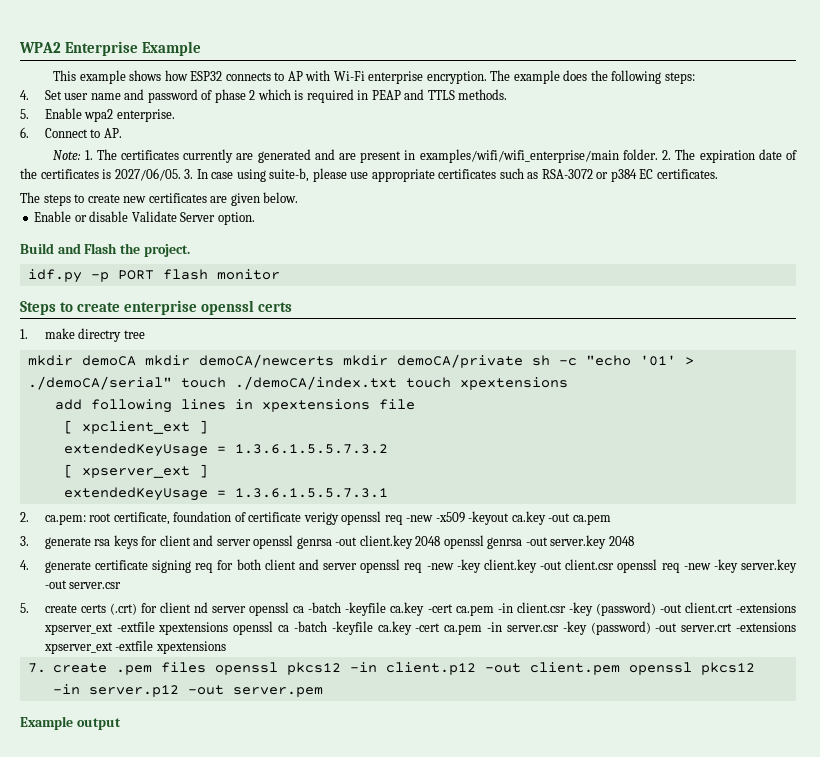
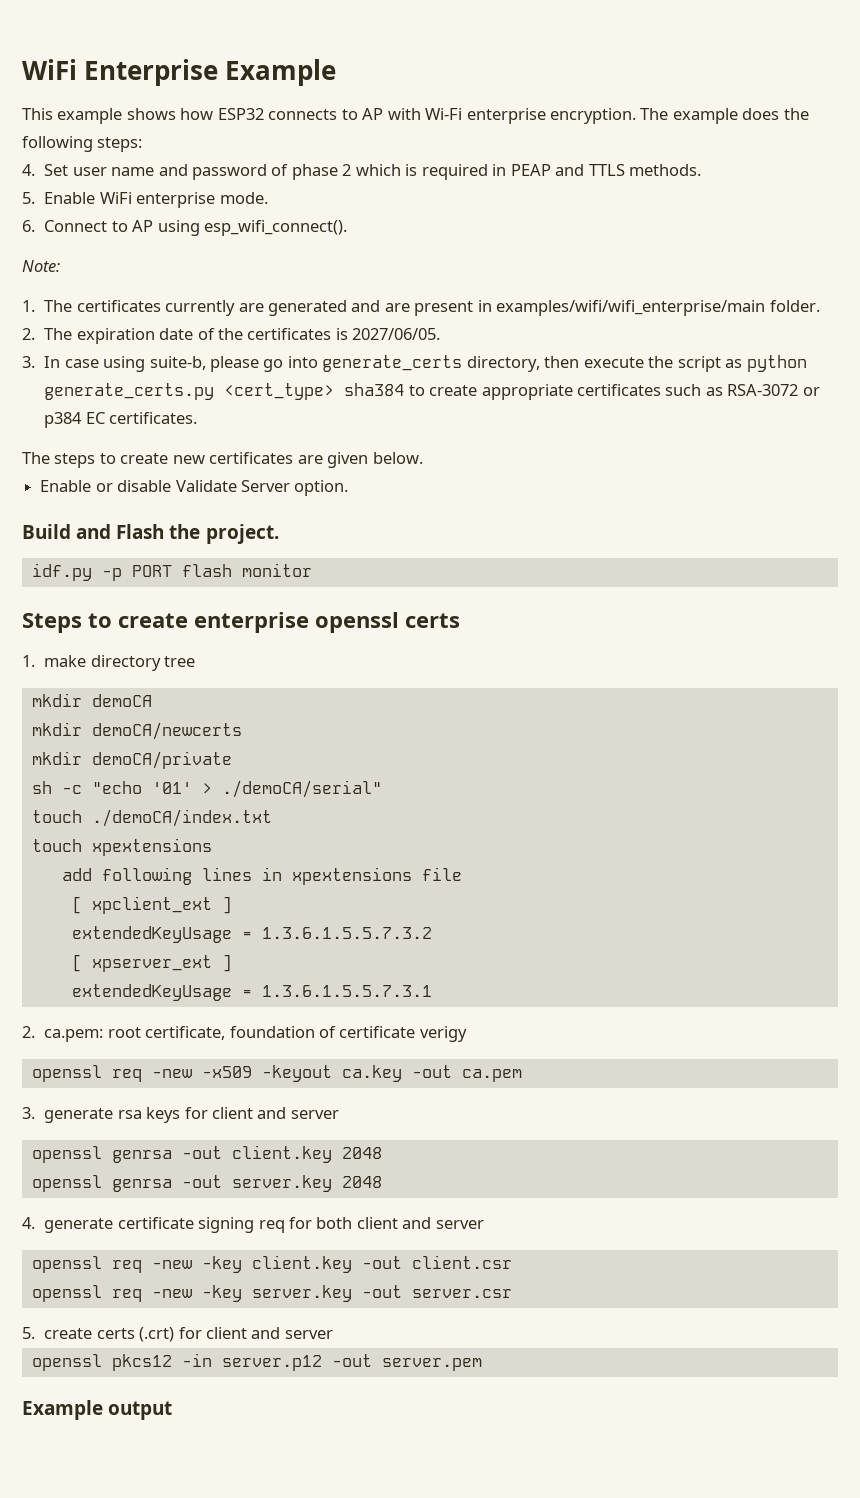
[19,42,61,53] WPA2 -> [22,59,77,80] WiFi
[84,109,175,122] wpa2 enterprise. -> [99,192,268,208] WiFi enterprise mode.
[103,128,122,138] AP. -> [132,220,347,236] AP using esp_wifi_connect().
(82, 155) none -> (60, 266) //
(658, 154) none -> (820, 306) //
(181, 174) none -> (441, 334) //
[350,172,369,179] use -> [263,355,807,372] [44,383,478,400] go into generate_certs directory, then execute the script as python generate_certs.py <cert_type> sha384 to create
[78,328,122,342] directry -> [90,655,161,671] directory
(136, 360) none -> (152, 700) //
(334, 361) none -> (242, 731) //
(523, 361) none -> (232, 760) //
(172, 383) none -> (382, 789) //
(397, 383) none -> (272, 818) //
(339, 518) none -> (467, 1034) //
(251, 542) none -> (339, 1114) //
(441, 541) none -> (382, 1153) //
(358, 566) none -> (484, 1224) //
(615, 564) none -> (512, 1262) //
[194,602,796,616] [43,621,797,635] [43,640,226,654] [27,662,620,675] nd server openssl ca -batch -keyfile ca.key -cert ca.pem -in client.csr -key (password) -out client.crt -extensions xpserver_ext -extfile xpextensions openssl ca -batch -keyfile ca.key -cert ca.pem -in server.csr -key (password) -out server.crt -extensions xpserver_ext -extfile xpextensions // 7. create .pem files openssl pkcs12 -in client.p12 -out client.pem -> [251,1327,333,1339] and server //

